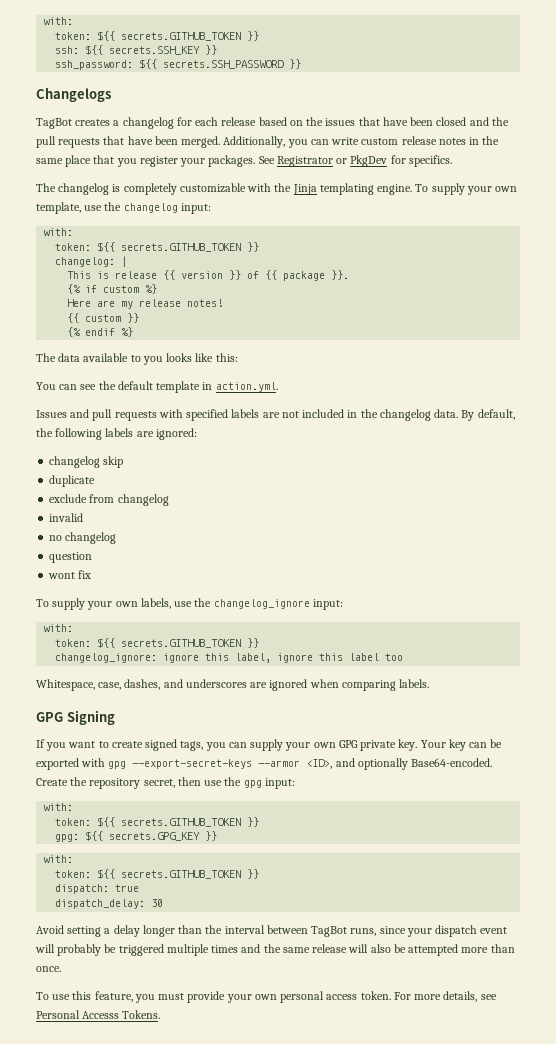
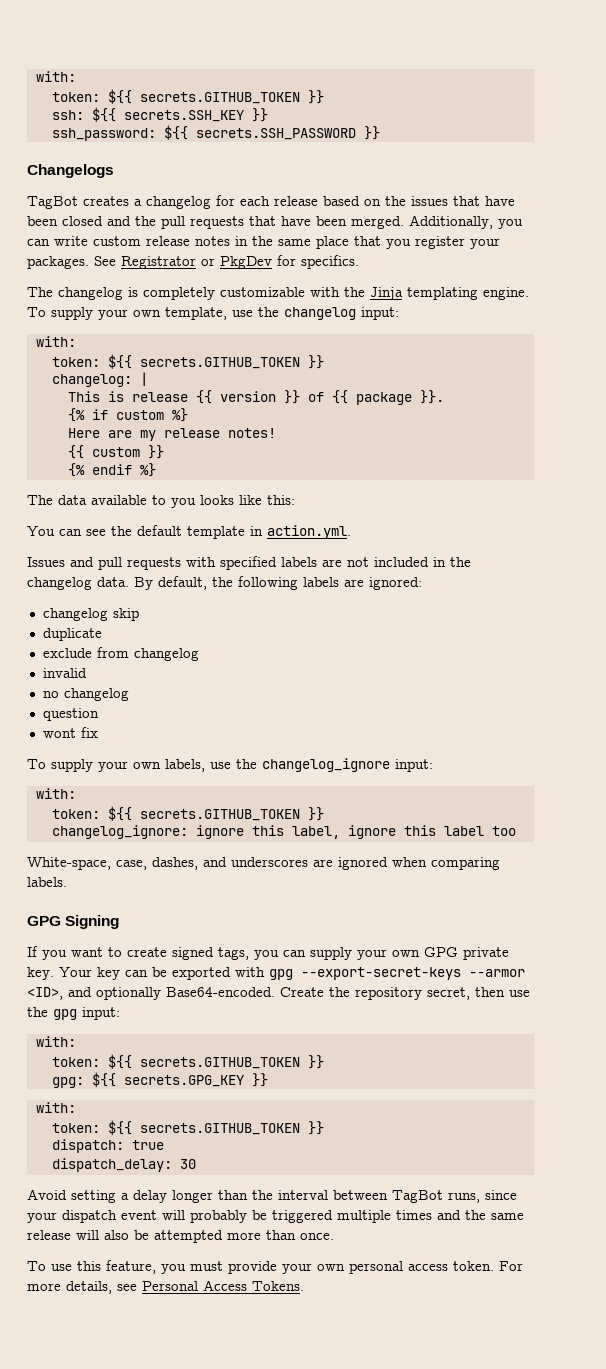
[36,679,95,691] Whitespace, -> [27,857,111,870] White-space,
[82,1011,120,1019] Accesss -> [203,1280,247,1291] Access

